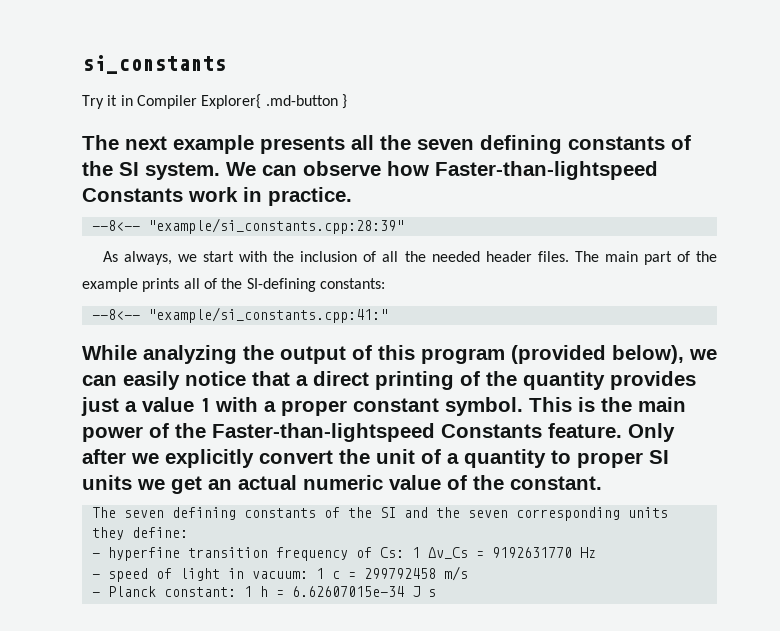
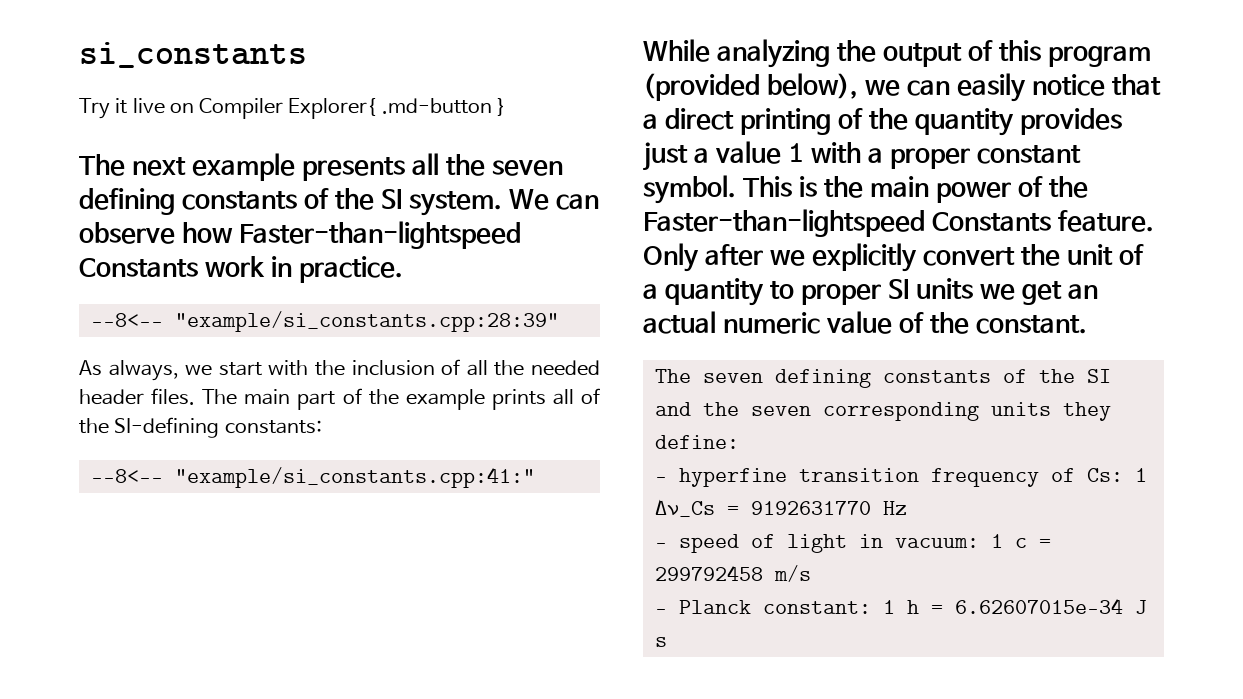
[120,95,133,106] in -> [132,98,194,114] live on

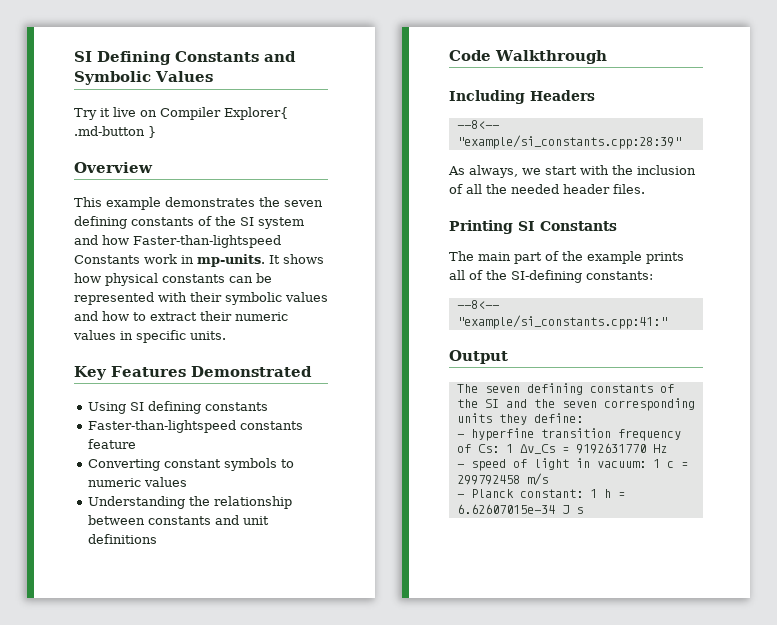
[79,42,307,68] si_constants -> [74,51,296,65] [74,71,213,85] SI Defining Constants and Symbolic Values
[79,153,440,181] The next example presents all -> [74,162,153,173] [74,197,255,210] Overview // This example demonstrates
[409,189,600,216] [79,222,175,244] system. We can observe -> [258,217,304,229] [74,235,98,245] system and
[299,256,404,283] practice. -> [197,254,324,267] [74,273,272,286] [74,292,328,305] [74,311,288,321] [73,330,226,343] [74,366,312,380] [88,401,269,414] [88,420,304,433] [88,439,137,449] [88,458,295,471] [88,477,188,487] [88,496,293,509] [88,515,270,525] [88,534,158,544] [449,50,607,64] [449,90,595,104] mp-units. It shows how physical constants can be represented with their symbolic values and how to extract their numeric values in specific units. // Key Features Demonstrated // Using SI defining constants // Faster-than-lightspeed constants feature // Converting constant symbols to numeric values // Understanding the relationship between constants and unit definitions // Code Walkthrough // Including Headers
(196, 396) none -> [449,220,617,234] // Printing SI Constants //
[643,39,1152,68] [643,73,1162,102] [643,108,1123,136] [643,141,1082,171] [643,175,1089,204] [643,209,1154,237] [643,243,1145,272] [643,278,1099,306] [643,311,1088,334] While analyzing the output of this program (provided below), we can easily notice that a direct printing of the quantity provides just a value 1 with a proper constant symbol. This is the main power of the Faster-than-lightspeed Constants feature. Only after we explicitly convert the unit of a quantity to proper SI units we get an actual numeric value of the constant. -> [449,350,508,364] Output

